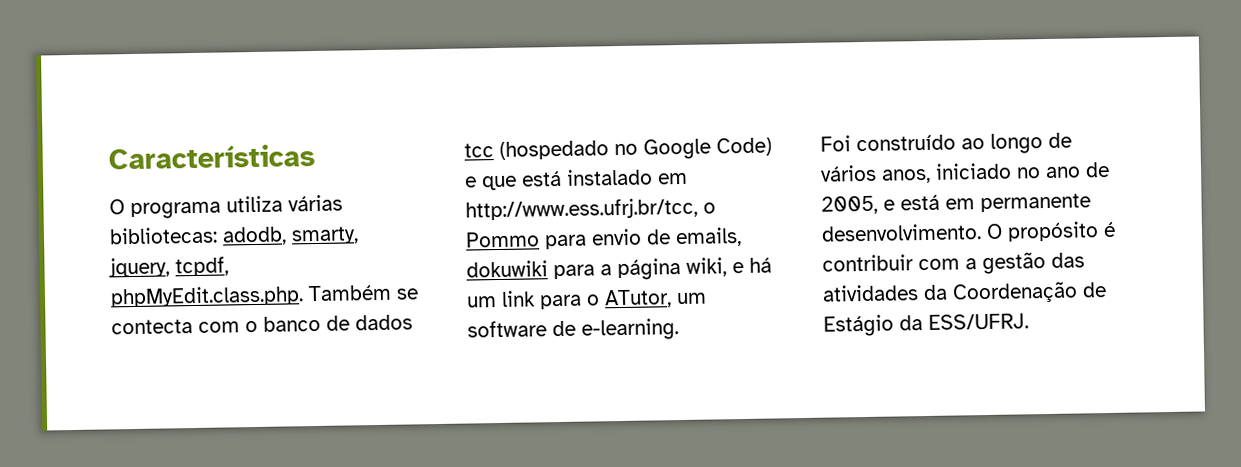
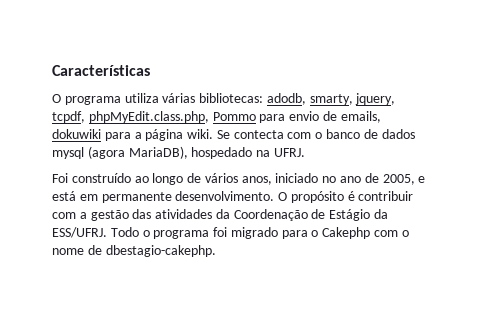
[110,284,419,308] [111,314,413,335] [464,137,772,160] [465,168,688,191] [465,197,716,221] phpMyEdit.class.php. Também se contecta com o banco de dados tcc (hospedado no Google Code) e que está instalado em http://www.ess.ufrj.br/tcc, o -> [88,111,209,123] phpMyEdit.class.php,
[686,257,772,277] [467,289,707,310] [467,318,679,341] wiki, e há um link para o ATutor, um software de e-learning. -> [187,129,415,139] [52,146,305,159] wiki. Se contecta com o banco de dados mysql (agora MariaDB), hospedado na UFRJ.
(1029, 321) none -> [110,227,409,239] [52,245,216,257] Todo o programa foi migrado para o Cakephp com o nome de dbestagio-cakephp.

